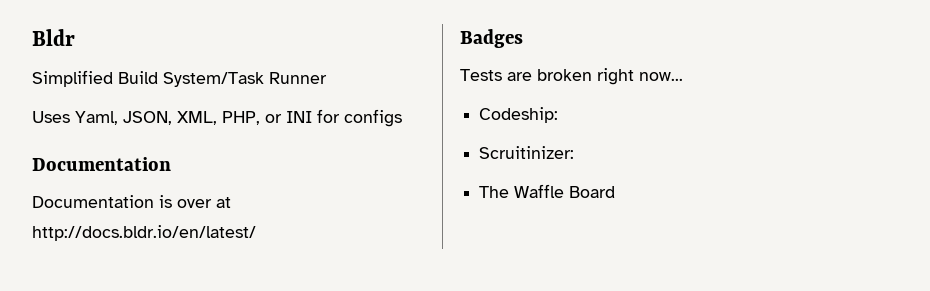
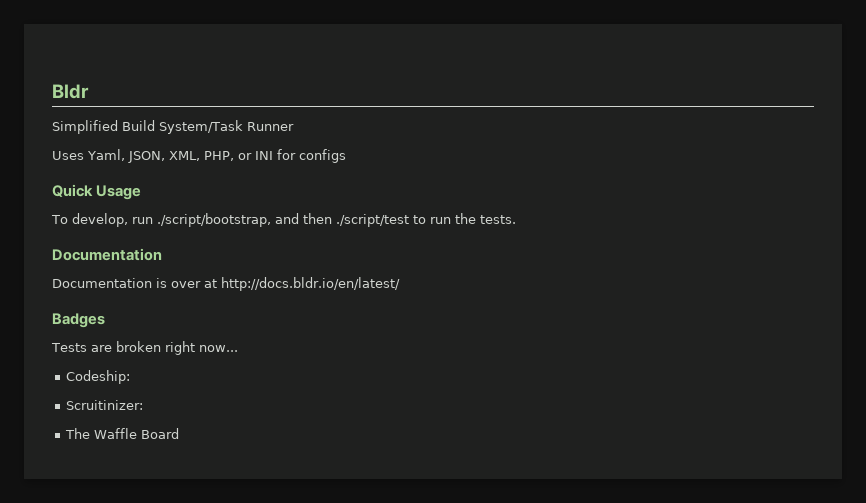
(402, 118) none -> [52,184,142,200] [51,213,516,227] // Quick Usage // To develop, run ./script/bootstrap, and then ./script/test to run the tests.

